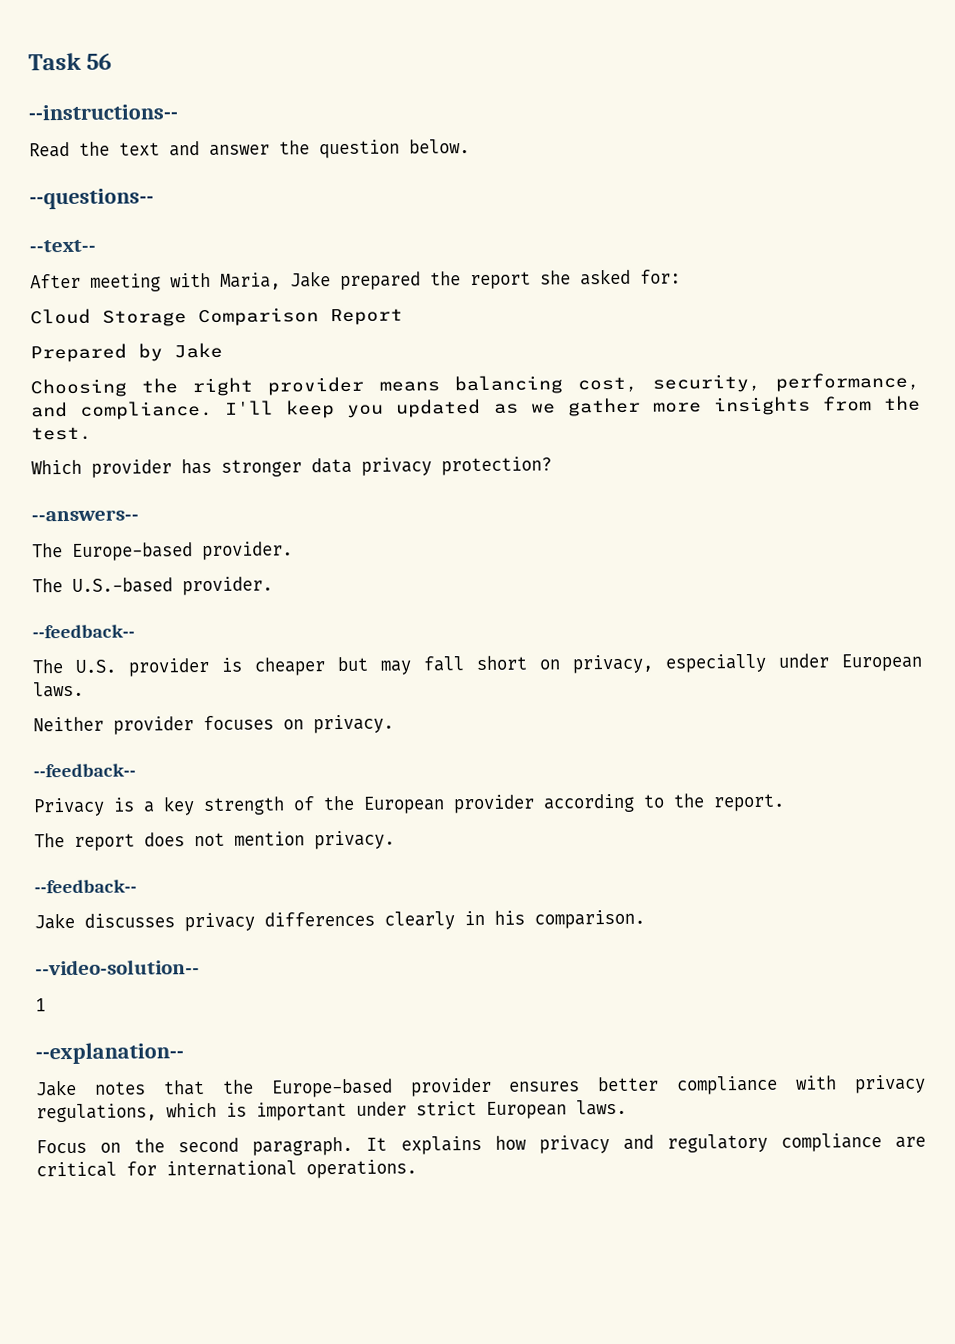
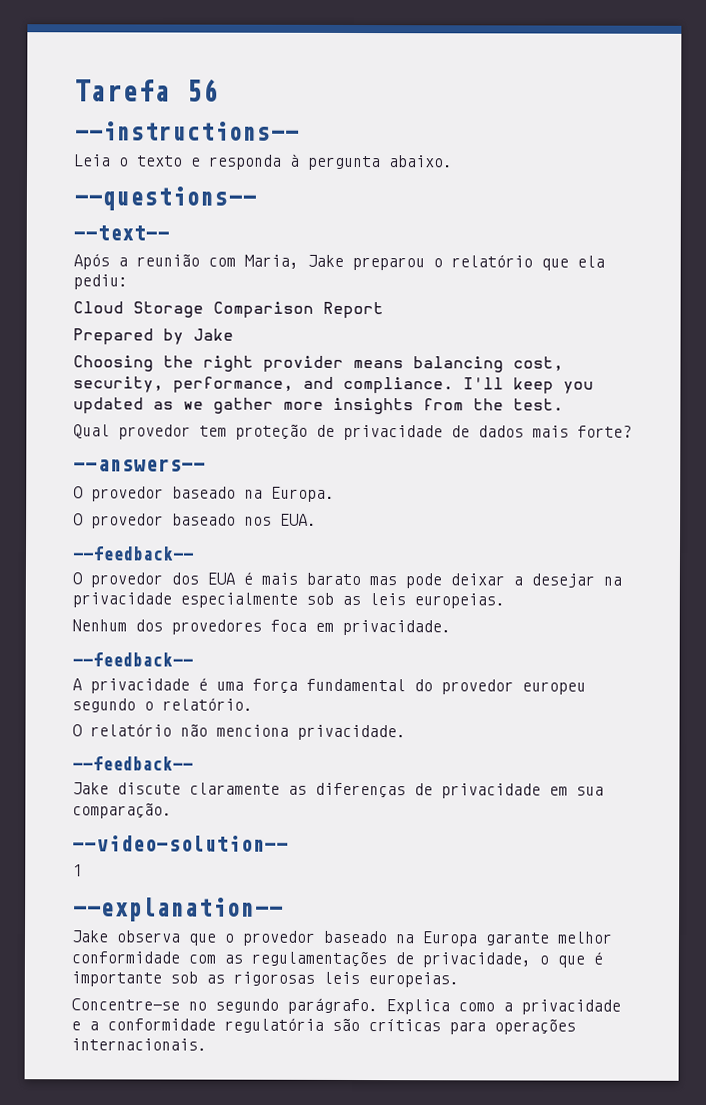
[28,52,82,71] Task -> [74,79,171,102] Tarefa
[29,139,470,159] [29,188,154,210] [29,239,96,253] [30,268,681,292] Read the text and answer the question below. // --questions-- // --text-- // After meeting with Maria, Jake prepared the report she asked for: -> [74,153,453,171] [73,186,256,211] [73,225,170,241] [73,253,605,271] [73,274,128,290] Leia o texto e responda à pergunta abaixo. // --questions-- // --text-- // Após a reunião com Maria, Jake preparou o relatório que ela pediu:
[31,456,552,478] [31,509,139,522] [32,541,293,561] [32,576,273,596] [32,624,135,639] [32,653,923,677] [33,681,84,698] [33,714,394,735] [33,763,136,778] [33,793,785,817] [34,830,395,851] [34,879,137,894] [34,909,645,932] [35,959,200,976] [35,998,46,1012] [35,1042,184,1065] [35,1074,926,1098] [36,1099,627,1123] [36,1133,927,1156] [36,1159,417,1179] Which provider has stronger data privacy protection? // --answers-- // The Europe-based provider. // The U.S.-based provider. // --feedback-- // The U.S. provider is cheaper but may fall short on privacy, especially under European laws. // Neither provider focuses on privacy. // --feedback-- // Privacy is a key strength of the European provider according to the report. // The report does not mention privacy. // --feedback-- // Jake discusses privacy differences clearly in his comparison. // --video-solution-- // 1 // --explanation-- // Jake notes that the Europe-based provider ensures better compliance with privacy regulations, which is important under strict European laws. // Focus on the second paragraph. It explains how privacy and regulatory compliance are critical for international operations. -> [73,423,632,441] [73,458,206,472] [73,486,335,502] [73,513,317,529] [72,546,194,561] [72,571,622,589] [72,592,505,609] [72,619,451,636] [72,652,193,667] [72,677,586,695] [72,697,253,713] [72,723,406,741] [72,756,193,771] [72,782,604,799] [72,802,172,819] [72,835,289,852] [72,864,82,877] [72,897,283,922] [71,930,613,947] [71,950,603,968] [71,971,459,988] [71,997,621,1015] [71,1017,576,1035] [71,1038,207,1051] Qual provedor tem proteção de privacidade de dados mais forte? // --answers-- // O provedor baseado na Europa. // O provedor baseado nos EUA. // --feedback-- // O provedor dos EUA é mais barato mas pode deixar a desejar na privacidade especialmente sob as leis europeias. // Nenhum dos provedores foca em privacidade. // --feedback-- // A privacidade é uma força fundamental do provedor europeu segundo o relatório. // O relatório não menciona privacidade. // --feedback-- // Jake discute claramente as diferenças de privacidade em sua comparação. // --video-solution-- // 1 // --explanation-- // Jake observa que o provedor baseado na Europa garante melhor conformidade com as regulamentações de privacidade, o que é importante sob as rigorosas leis europeias. // Concentre-se no segundo parágrafo. Explica como a privacidade e a conformidade regulatória são críticas para operações internacionais.

